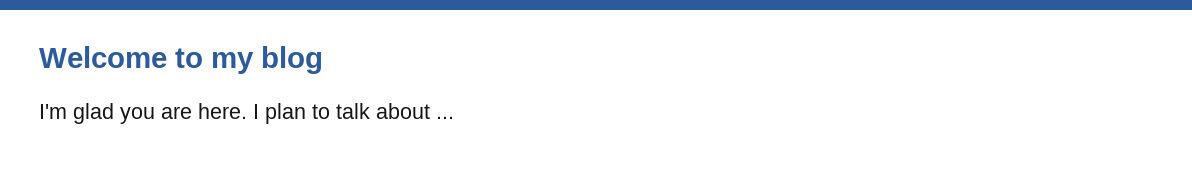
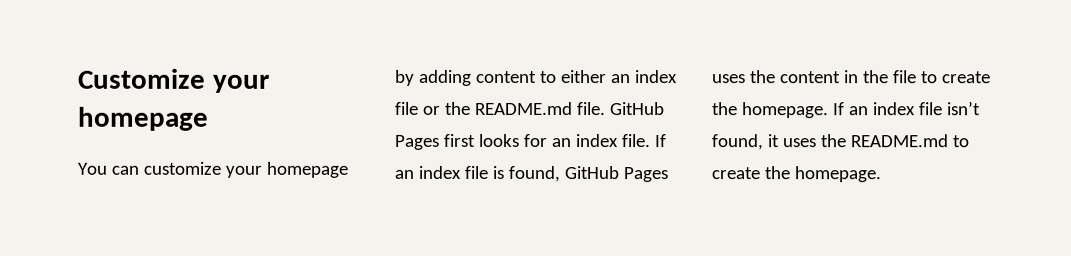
[39,46,323,74] [39,103,454,124] Welcome to my blog // I'm glad you are here. I plan to talk about ... -> [78,68,270,93] [77,106,209,131] [77,161,348,178] [395,69,678,86] [395,101,665,116] [394,133,666,150] [394,165,668,183] [712,70,991,84] [712,101,981,119] [711,134,969,151] [711,166,881,183] Customize your homepage // You can customize your homepage by adding content to either an index file or the README.md file. GitHub Pages first looks for an index file. If an index file is found, GitHub Pages uses the content in the file to create the homepage. If an index file isn’t found, it uses the README.md to create the homepage.

